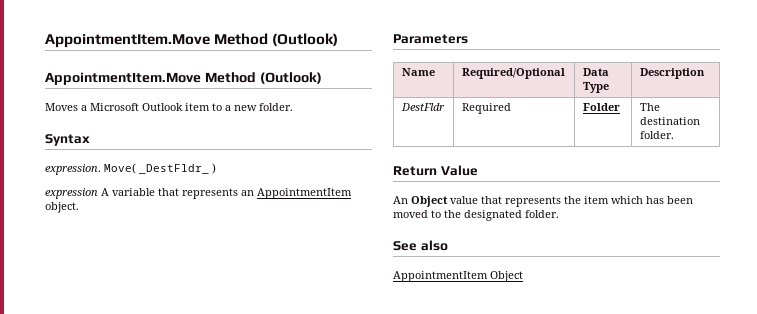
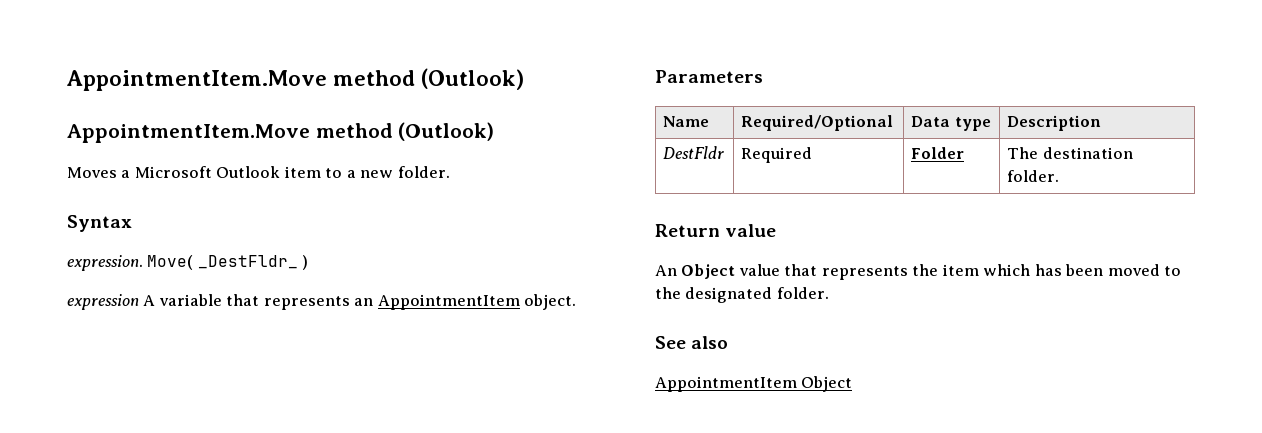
[45,33,269,48] AppointmentItem.Move Method -> [66,70,416,91] AppointmentItem.Move method
[204,72,256,83] Method -> [315,123,393,138] method
[582,82,609,93] Type -> [954,117,991,131] type
[440,165,478,176] Value -> [725,224,777,237] value

